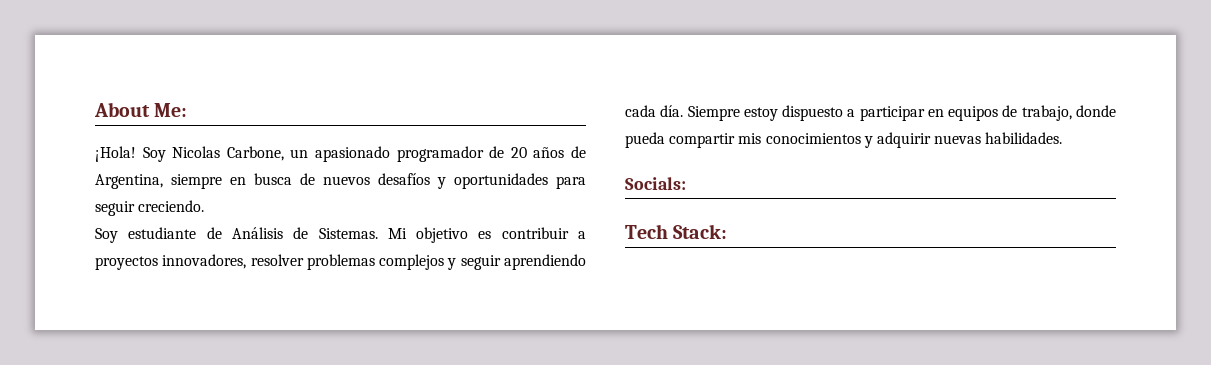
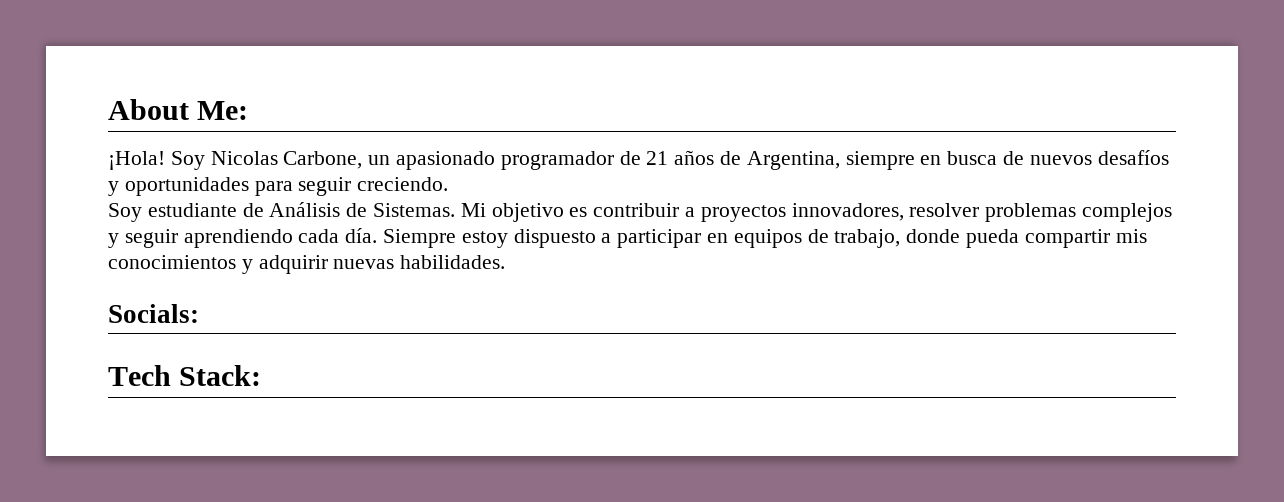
[510,147,527,158] 20 -> [646,151,669,165] 21

